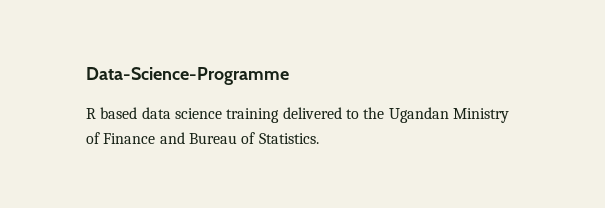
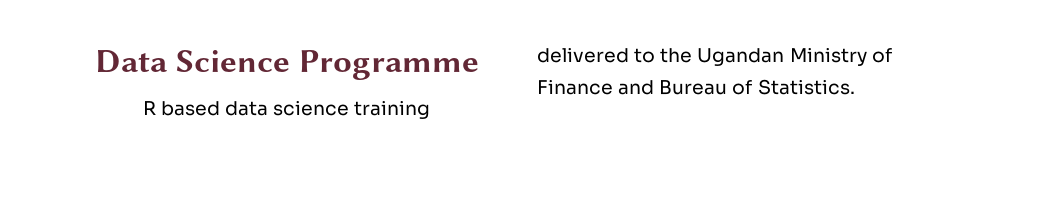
[86,67,289,85] Data-Science-Programme -> [95,50,480,80] Data Science Programme

